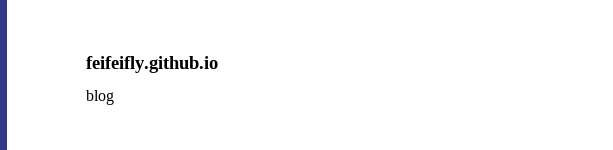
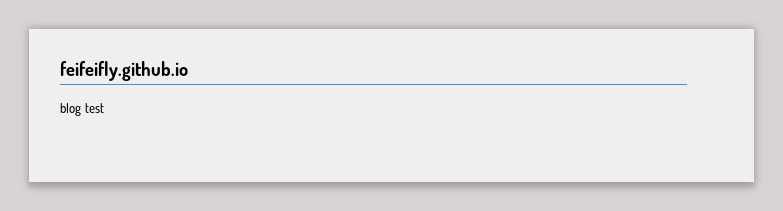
(114, 97) none -> [84,103,104,113] test

